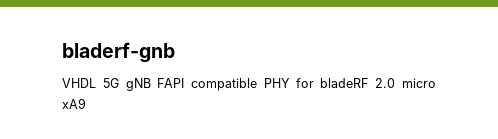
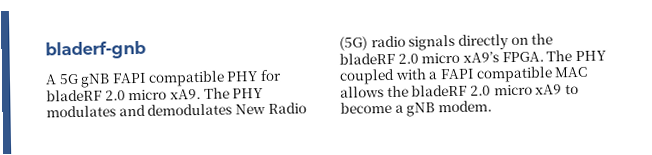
[62,78,96,88] VHDL -> [45,74,57,85] A
[62,98,86,109] xA9 -> [169,87,265,100] [46,102,307,118] [339,33,554,51] [339,50,607,65] [339,66,589,85] [340,83,579,98] [340,100,492,117] xA9. The PHY modulates and demodulates New Radio (5G) radio signals directly on the bladeRF 2.0 micro xA9’s FPGA. The PHY coupled with a FAPI compatible MAC allows the bladeRF 2.0 micro xA9 to become a gNB modem.

